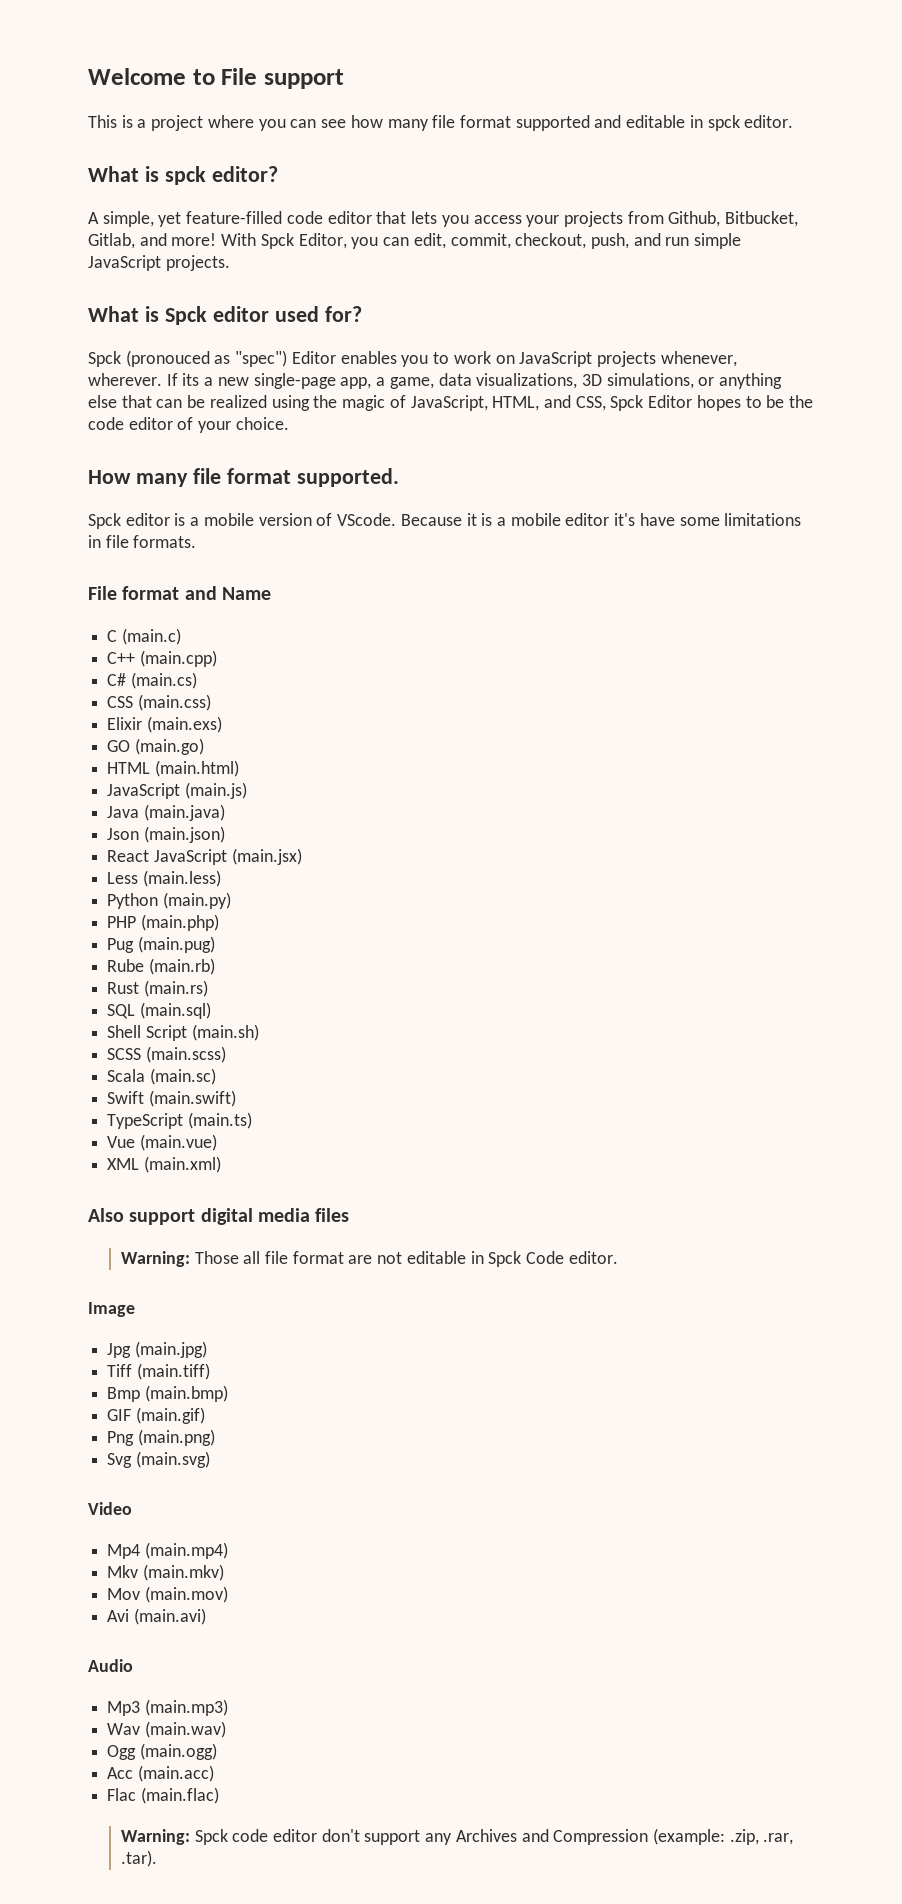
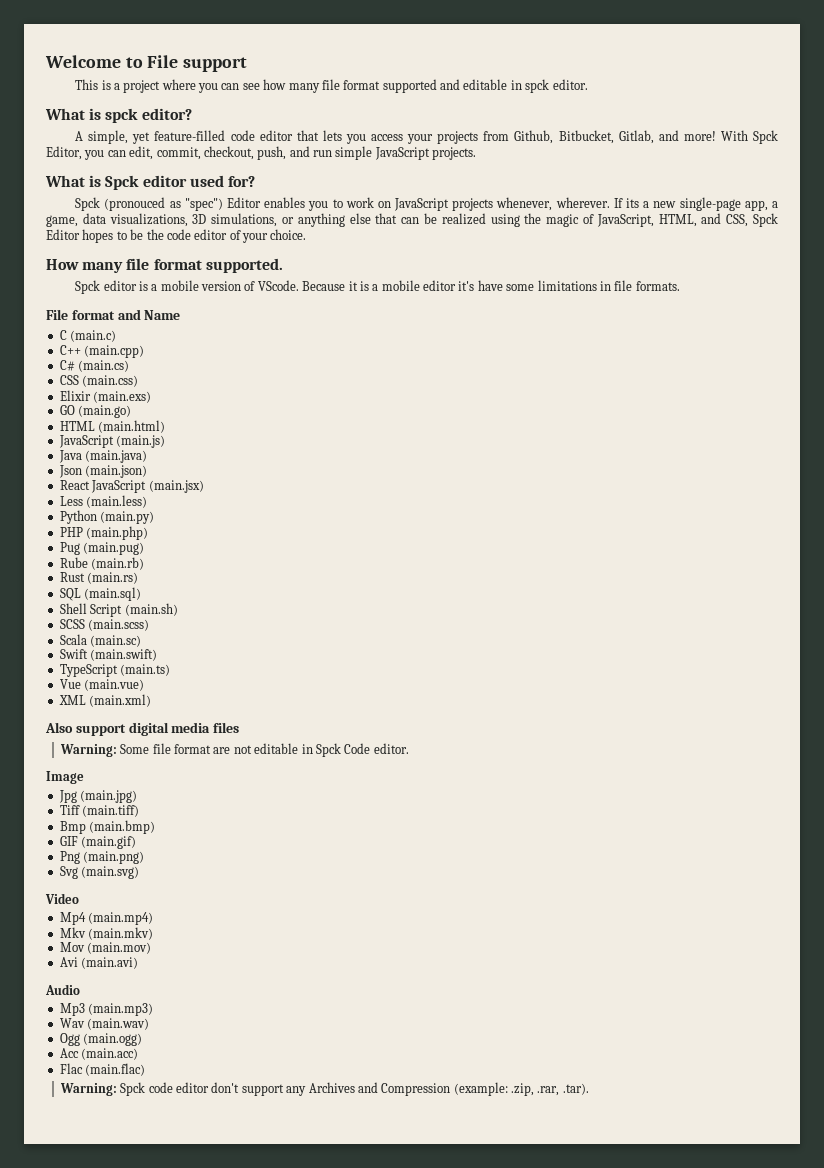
[194,1251,261,1264] Those all -> [120,744,150,754] Some

